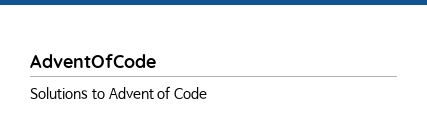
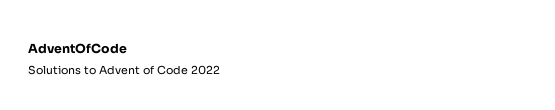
(208, 93) none -> [191,65,220,75] 2022

